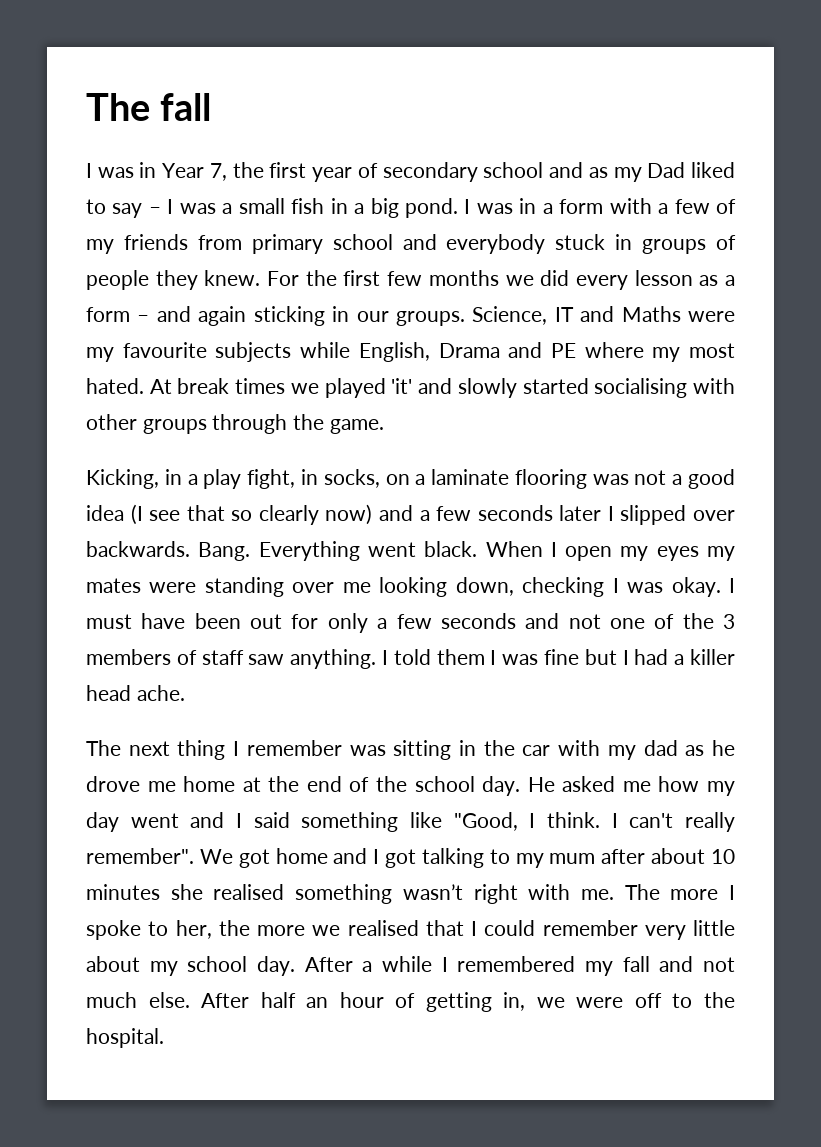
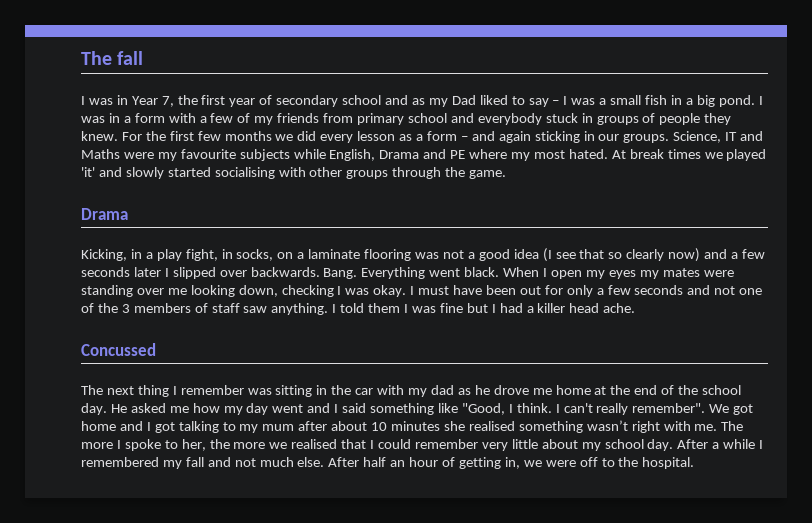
(384, 426) none -> [81,208,128,220] // Drama
(185, 693) none -> [81,343,156,356] // Concussed

